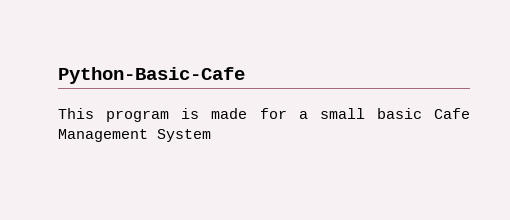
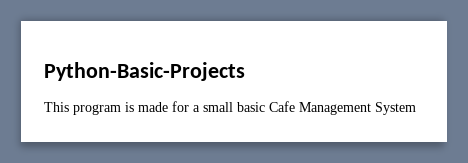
[58,67,245,84] Python-Basic-Cafe -> [44,62,245,81] Python-Basic-Projects

